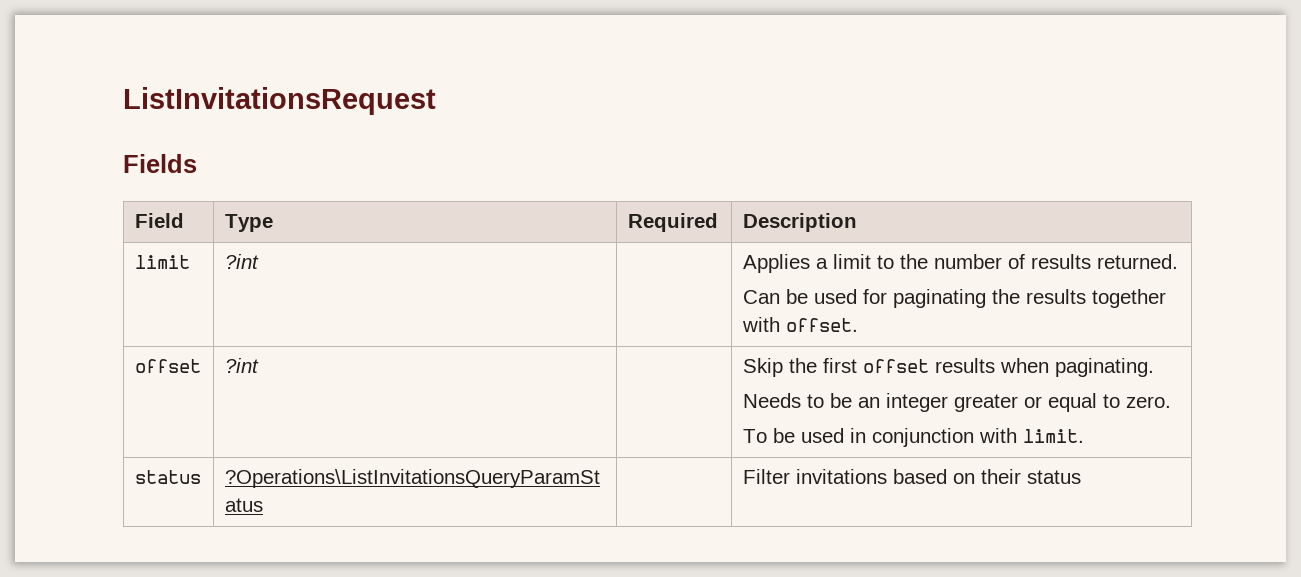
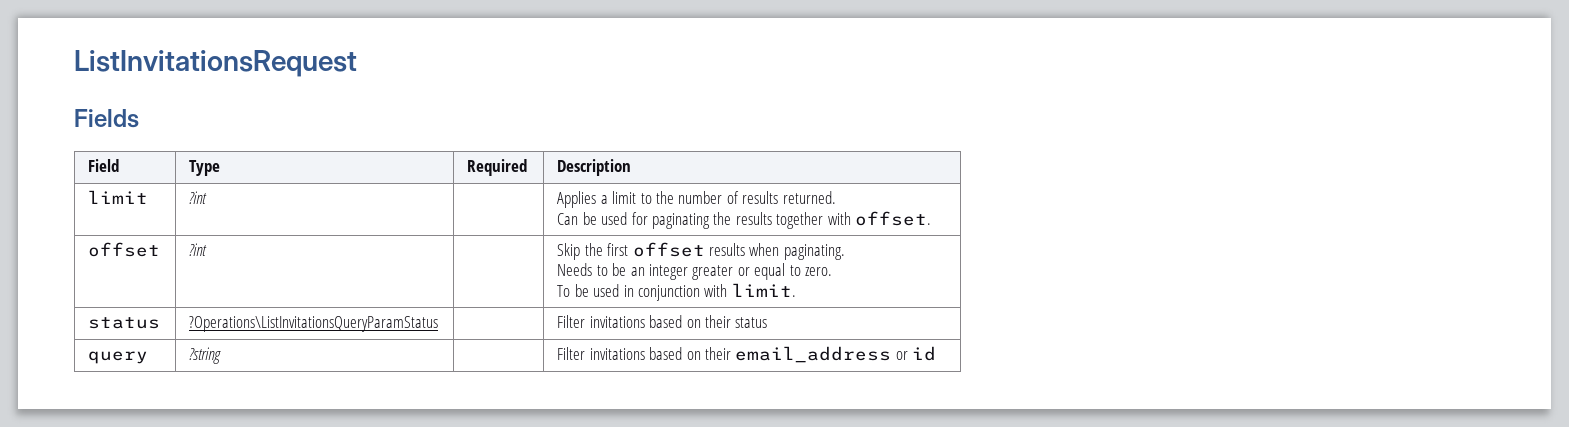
(1081, 477) none -> [88,351,149,364] [189,347,222,364] [557,346,937,363] // query | ?string | | Filter invitations based on their email_address or id

